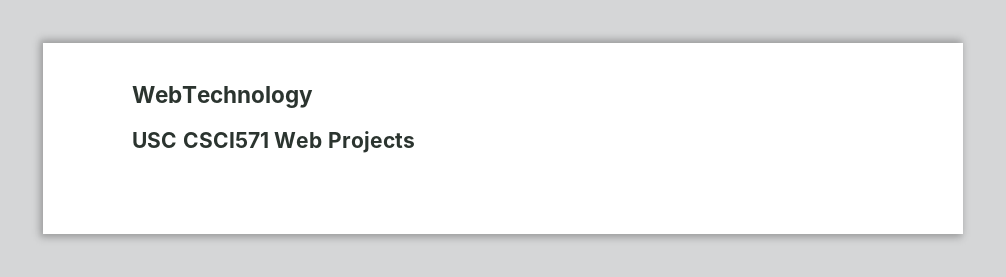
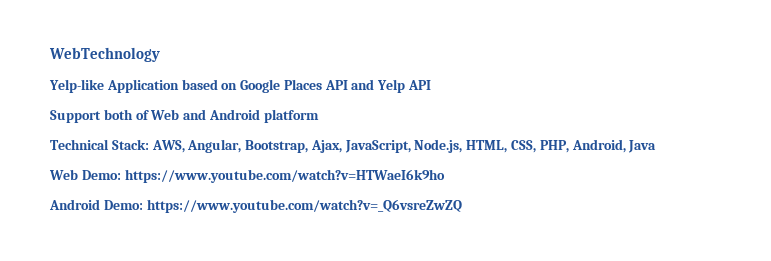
[132,131,416,153] USC CSCI571 Web Projects -> [49,79,432,93] [50,109,319,123] [50,139,657,153] [49,169,445,183] [49,199,462,213] Yelp-like Application based on Google Places API and Yelp API // Support both of Web and Android platform // Technical Stack: AWS, Angular, Bootstrap, Ajax, JavaScript, Node.js, HTML, CSS, PHP, Android, Java // Web Demo: https://www.youtube.com/watch?v=HTWaeI6k9ho // Android Demo: https://www.youtube.com/watch?v=_Q6vsreZwZQ

